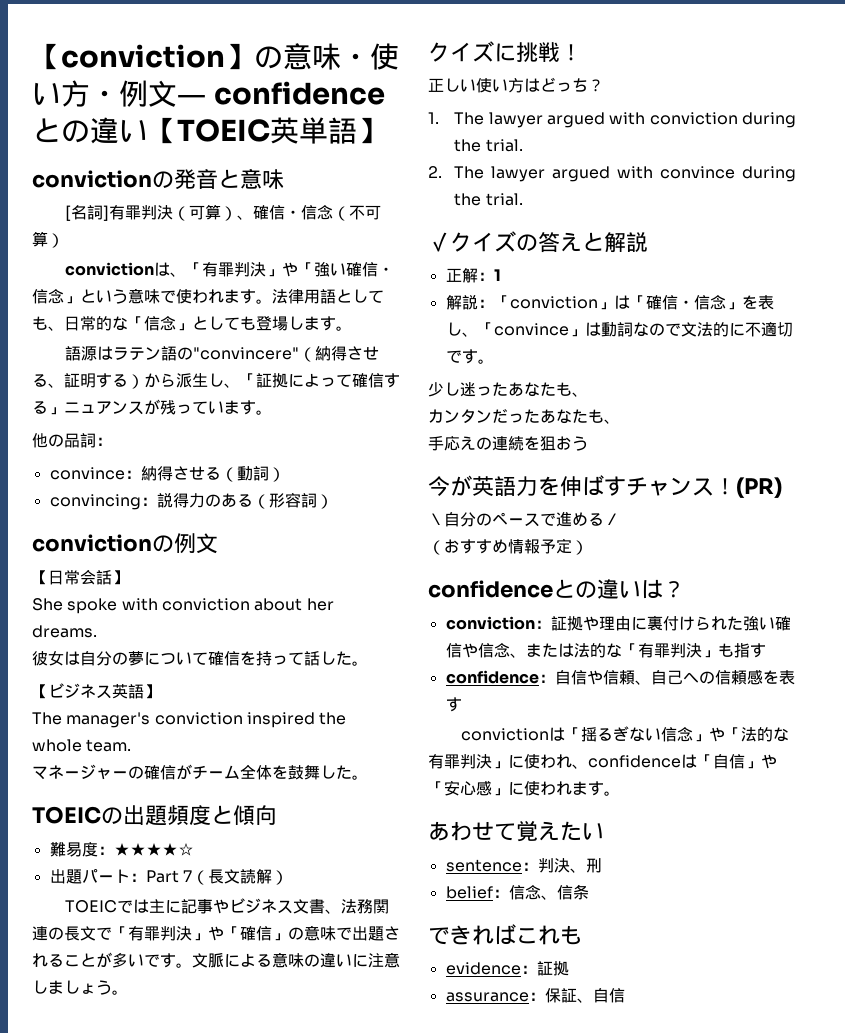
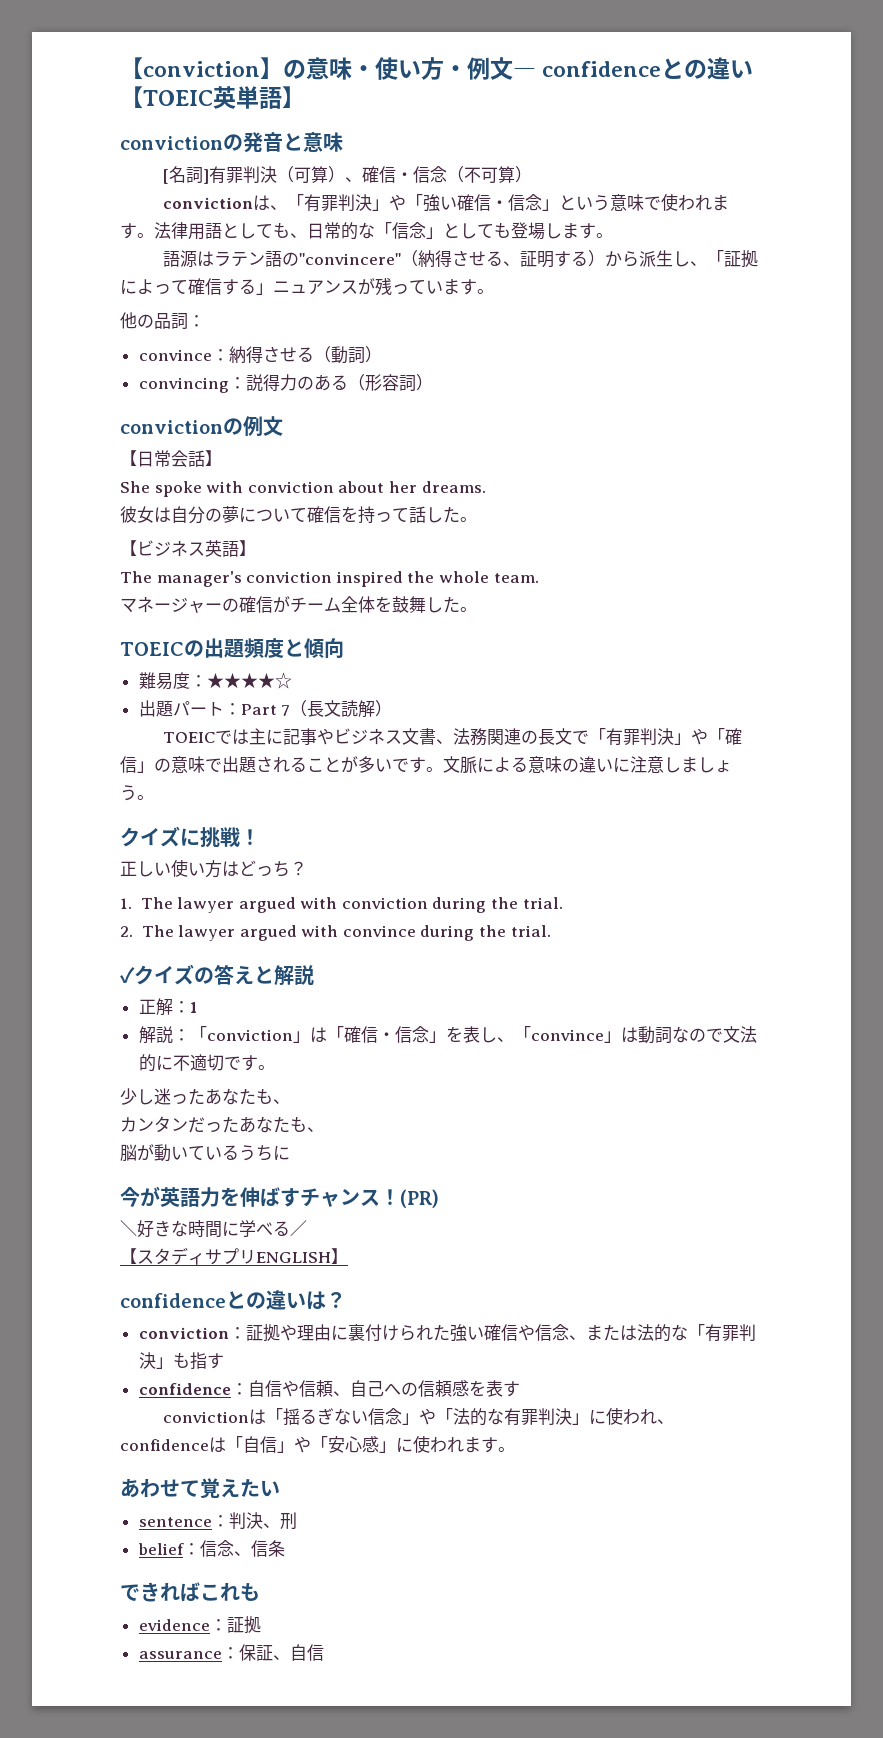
[428,436,588,451] 手応えの連続を狙おう -> [120,1144,290,1162] 脳が動いているうちに
[444,511,620,527] [428,538,588,555] 自分のペースで進める／ // （おすすめ情報予定） -> [137,1220,307,1238] [120,1247,348,1265] 好きな時間に学べる／ // 【スタディサプリENGLISH】

